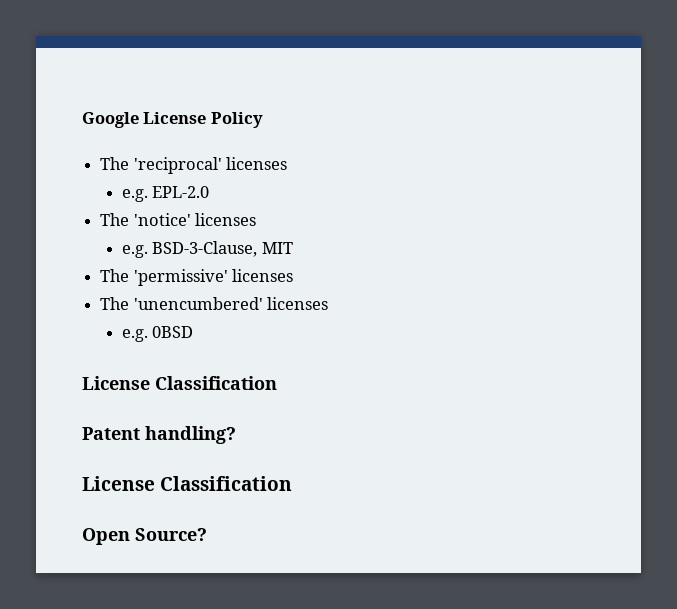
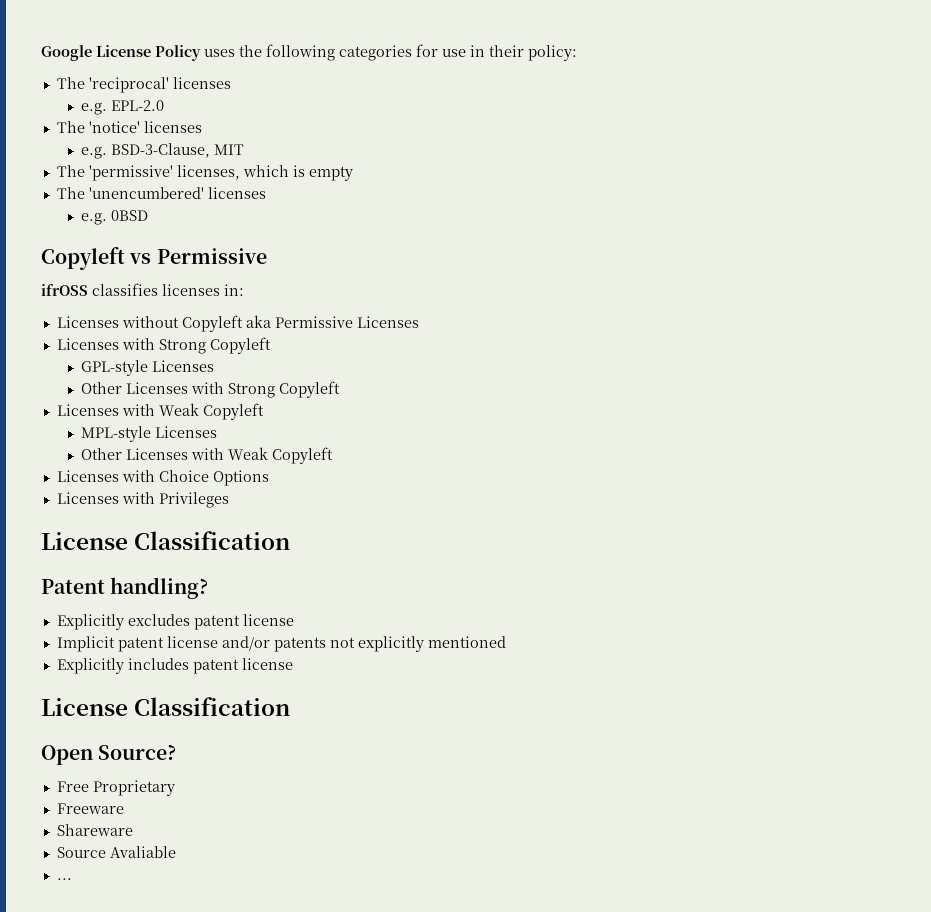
(263, 120) none -> [204,44,577,61] uses the following categories for use in their policy:
[232,269,294,282] licenses -> [176,165,353,181] licenses, which is empty
[82,376,277,390] [82,426,236,444] [82,476,293,491] [82,528,207,545] License Classification // Patent handling? // License Classification // Open Source? -> [41,247,267,270] [41,283,244,296] [56,315,419,332] [56,337,271,354] [80,360,214,376] [80,381,340,398] [56,403,264,420] [80,426,217,442] [80,447,333,464] [56,470,269,486] [56,492,229,508] [41,531,291,550] [41,577,209,599] [56,614,294,630] [56,636,506,652] [56,658,293,674] [41,697,291,716] [41,744,177,765] [56,780,175,796] [56,803,124,814] [56,824,133,836] [56,846,176,858] [56,878,72,880] Copyleft vs Permissive // ifrOSS classifies licenses in: // Licenses without Copyleft aka Permissive Licenses // Licenses with Strong Copyleft // GPL-style Licenses // Other Licenses with Strong Copyleft // Licenses with Weak Copyleft // MPL-style Licenses // Other Licenses with Weak Copyleft // Licenses with Choice Options // Licenses with Privileges // License Classification // Patent handling? // Explicitly excludes patent license // Implicit patent license and/or patents not explicitly mentioned // Explicitly includes patent license // License Classification // Open Source? // Free Proprietary // Freeware // Shareware // Source Avaliable // ...

